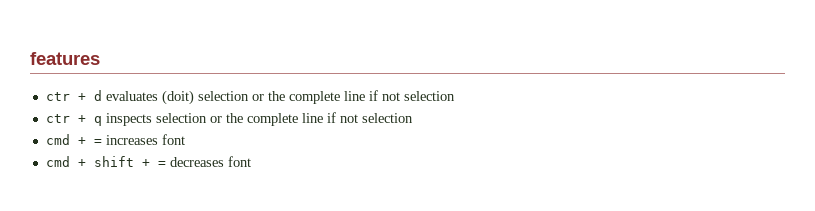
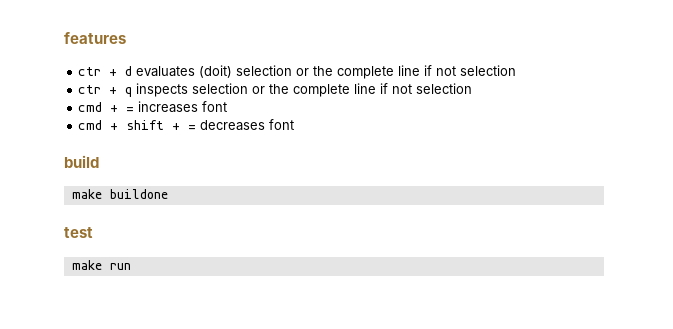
(251, 161) none -> [64,155,99,168] [71,189,168,199] [64,227,93,238] [71,260,131,270] // build // make buildone // test // make run

